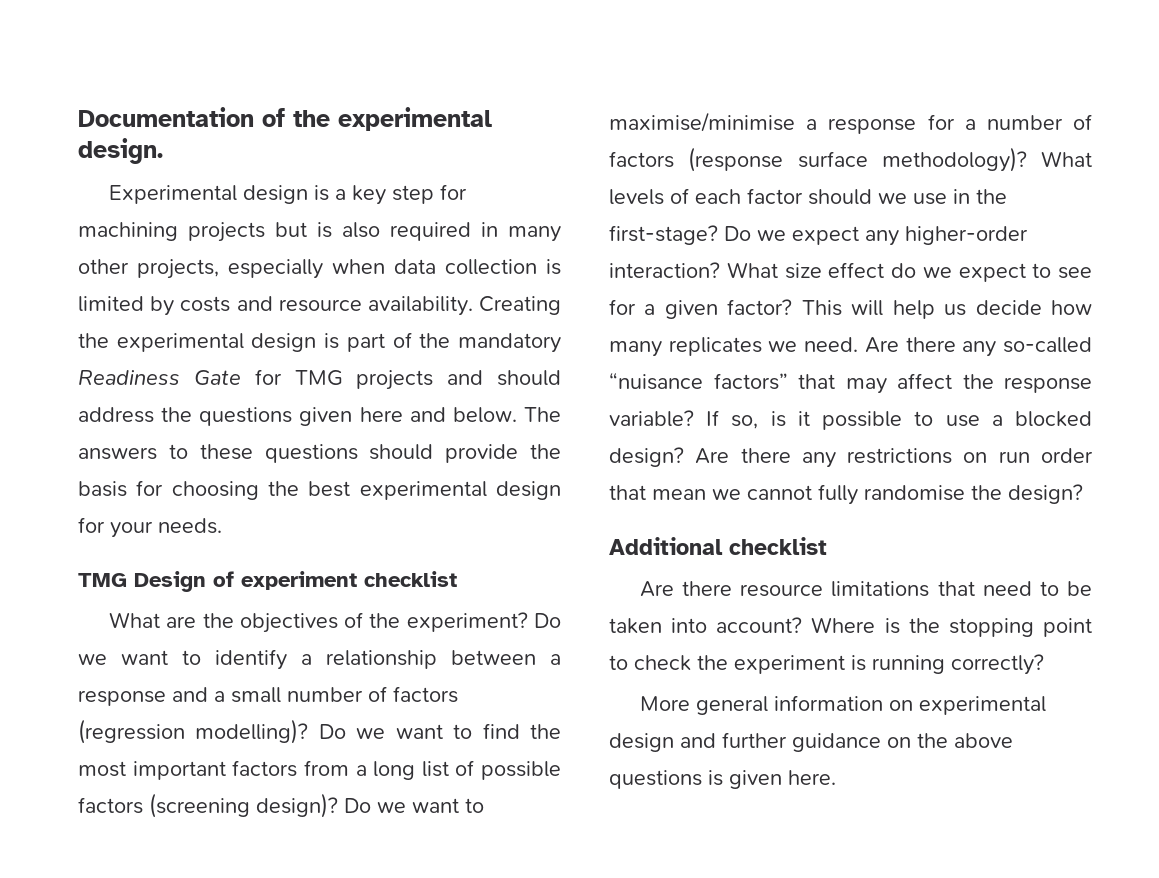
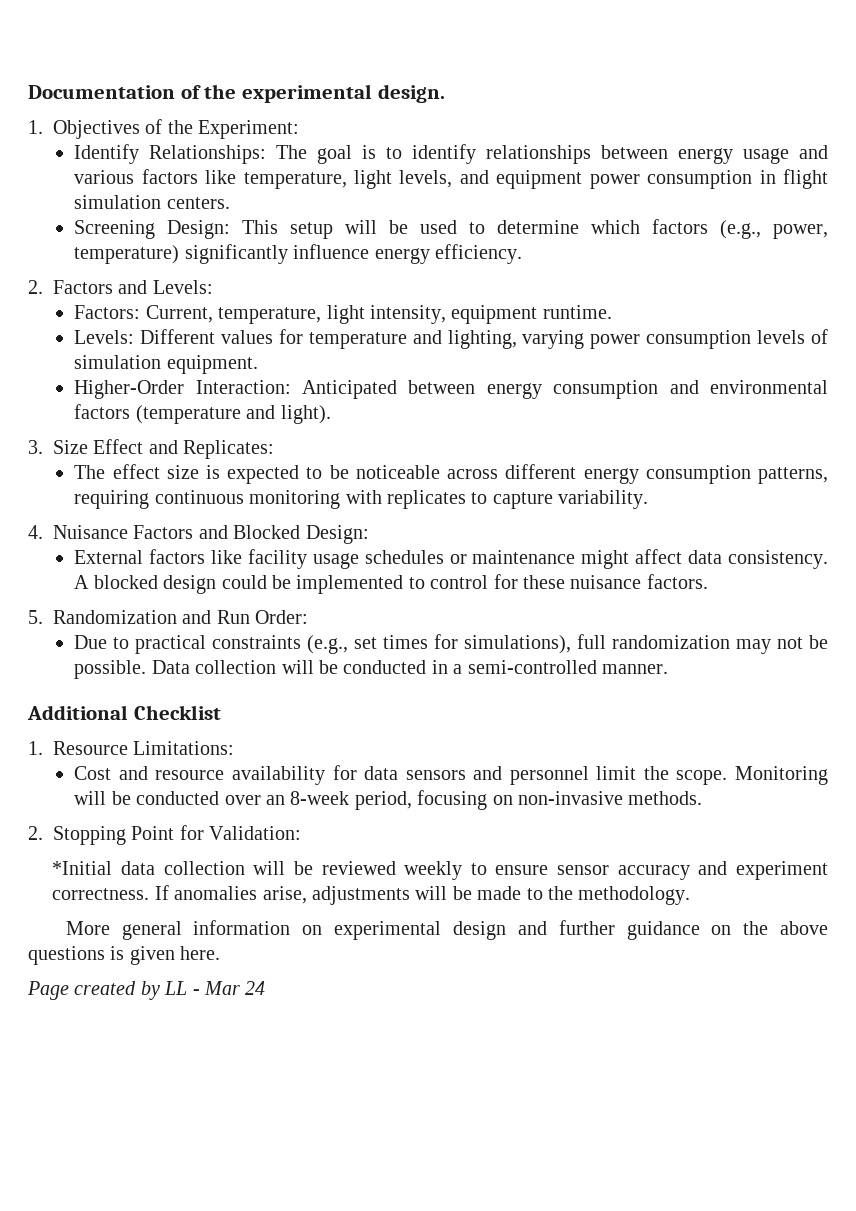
[109,184,468,205] [78,222,561,242] [78,259,561,279] [78,296,561,316] [78,332,561,353] [78,369,561,390] [78,407,562,426] [78,444,561,463] [78,480,561,500] [78,517,222,538] [78,571,457,592] [109,612,561,633] [78,649,561,670] [78,686,458,706] [78,719,562,744] [78,760,561,780] [78,793,484,818] [609,112,1092,134] [609,147,1092,172] [609,188,1007,205] [609,225,1028,246] [609,262,1092,282] [609,299,1092,319] [609,337,1092,357] [609,372,1092,394] [609,410,1092,430] [609,447,1093,468] [609,484,1083,505] [609,537,827,555] [640,581,1092,597] [609,617,1092,637] [609,654,1044,675] Experimental design is a key step for machining projects but is also required in many other projects, especially when data collection is limited by costs and resource availability. Creating the experimental design is part of the mandatory Readiness Gate for TMG projects and should address the questions given here and below. The answers to these questions should provide the basis for choosing the best experimental design for your needs. // TMG Design of experiment checklist // What are the objectives of the experiment? Do we want to identify a relationship between a response and a small number of factors (regression modelling)? Do we want to find the most important factors from a long list of possible factors (screening design)? Do we want to maximise/minimise a response for a number of factors (response surface methodology)? What levels of each factor should we use in the first-stage? Do we expect any higher-order interaction? What size effect do we expect to see for a given factor? This will help us decide how many replicates we need. Are there any so-called “nuisance factors” that may affect the response variable? If so, is it possible to use a blocked design? Are there any restrictions on run order that mean we cannot fully randomise the design? // Additional checklist // Are there resource limitations that need to be taken into account? Where is the stopping point to check the experiment is running correctly? -> [28,119,300,139] [74,144,829,164] [74,169,828,189] [74,195,230,209] [74,219,828,239] [74,244,522,264] [28,280,213,294] [74,305,612,324] [74,329,829,349] [74,355,258,374] [74,380,828,399] [74,404,331,424] [28,439,275,459] [74,464,828,484] [74,490,649,509] [28,525,369,544] [74,549,829,569] [74,574,708,594] [28,610,309,624] [74,634,828,654] [74,660,668,679] [27,705,221,720] [28,741,235,755] [74,765,828,785] [74,790,703,810] [28,825,302,845] [52,861,828,880] [52,885,691,905] 1. Objectives of the Experiment: // Identify Relationships: The goal is to identify relationships between energy usage and various factors like temperature, light levels, and equipment power consumption in flight simulation centers. // Screening Design: This setup will be used to determine which factors (e.g., power, temperature) significantly influence energy efficiency. // 2. Factors and Levels: // Factors: Current, temperature, light intensity, equipment runtime. // Levels: Different values for temperature and lighting, varying power consumption levels of simulation equipment. // Higher-Order Interaction: Anticipated between energy consumption and environmental factors (temperature and light). // 3. Size Effect and Replicates: // The effect size is expected to be noticeable across different energy consumption patterns, requiring continuous monitoring with replicates to capture variability. // 4. Nuisance Factors and Blocked Design: // External factors like facility usage schedules or maintenance might affect data consistency. A blocked design could be implemented to control for these nuisance factors. // 5. Randomization and Run Order: // Due to practical constraints (e.g., set times for simulations), full randomization may not be possible. Data collection will be conducted in a semi-controlled manner. // Additional Checklist // 1. Resource Limitations: // Cost and resource availability for data sensors and personnel limit the scope. Monitoring will be conducted over an 8-week period, focusing on non-invasive methods. // 2. Stopping Point for Validation: // *Initial data collection will be reviewed weekly to ensure sensor accuracy and experiment correctness. If anomalies arise, adjustments will be made to the methodology.
(836, 777) none -> [27,981,266,1000] // Page created by LL - Mar 24

